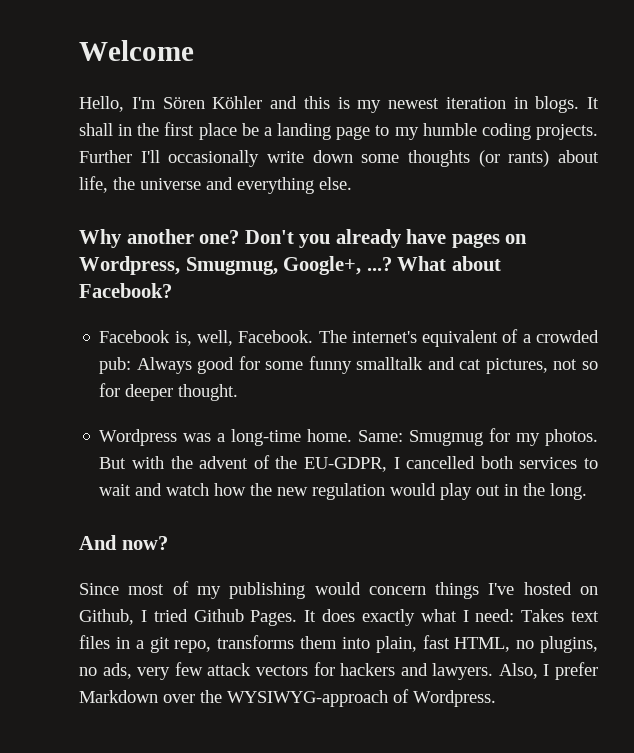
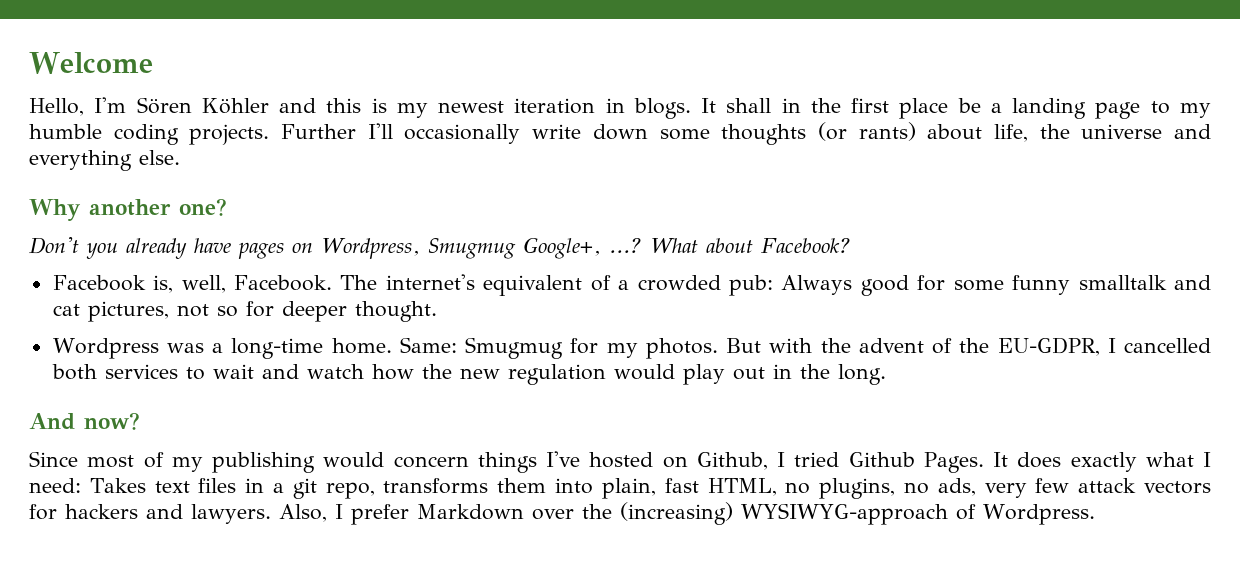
(240, 237) none -> (227, 207) //
[185,257,278,275] Smugmug, -> [427,238,516,259] Smugmug
(222, 696) none -> [620,502,733,525] (increasing)

